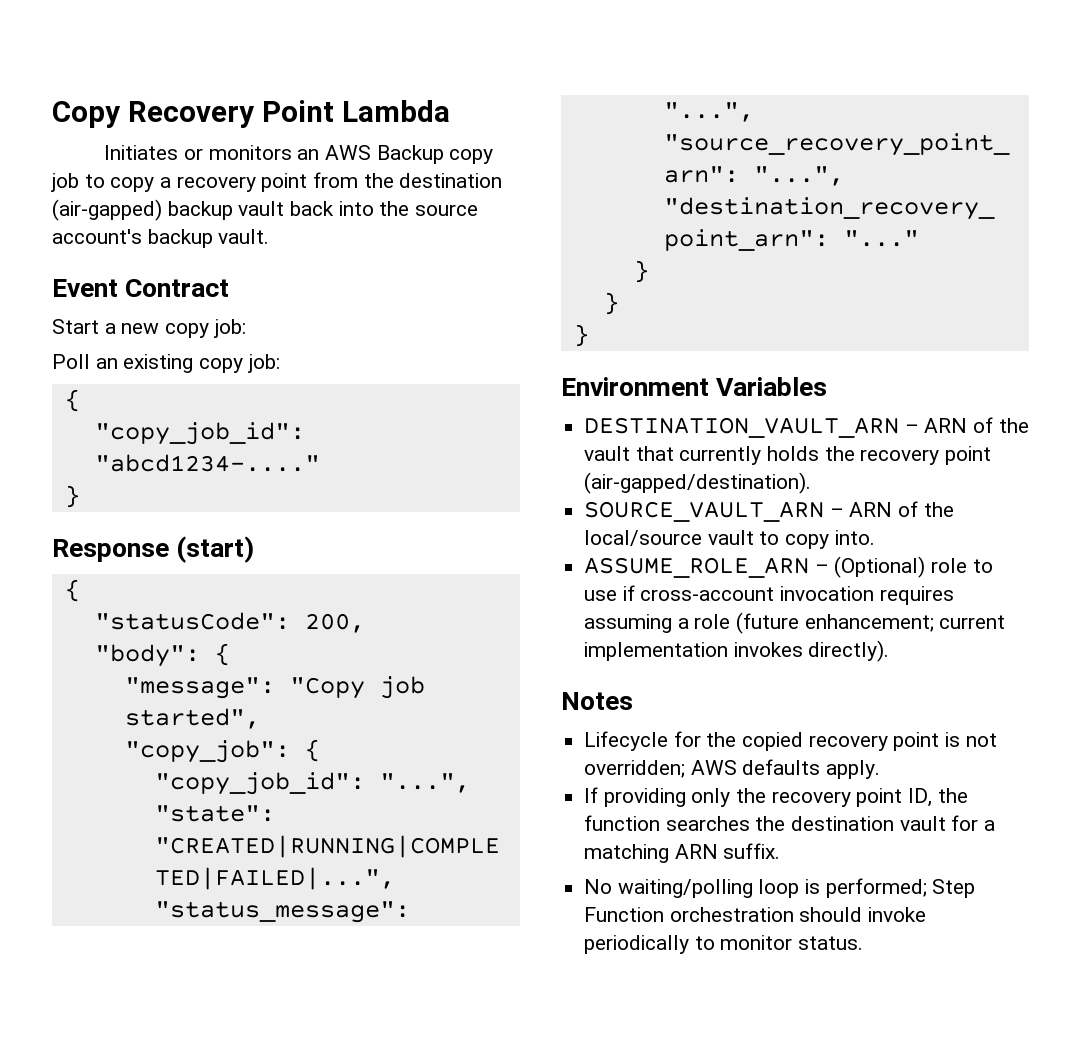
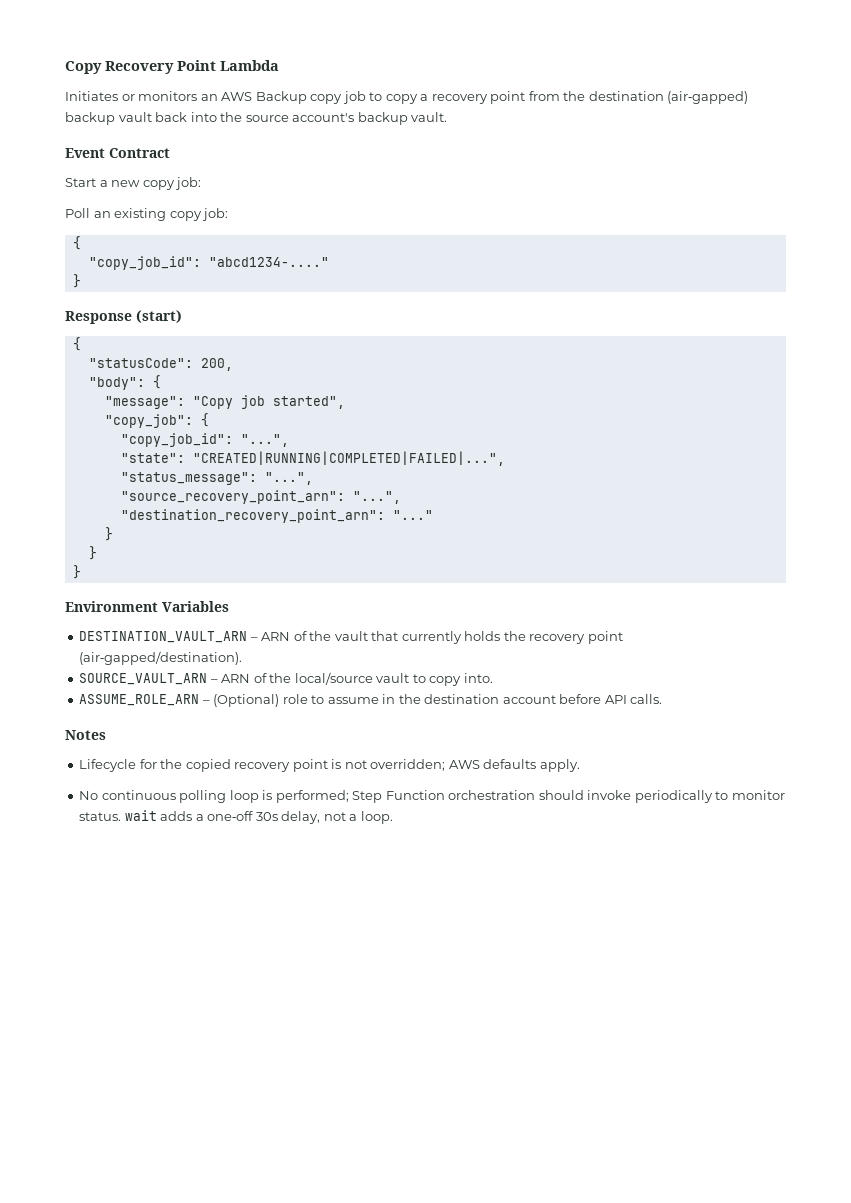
[584,585,954,605] [584,612,1006,634] [584,640,890,662] use if cross‑account invocation requires assuming a role (future enhancement; current implementation invokes directly). -> [327,694,663,704] assume in the destination account before API calls.
[584,787,968,807] [584,815,996,831] [584,843,781,863] // If providing only the recovery point ID, the function searches the destination vault for a matching ARN suffix. -> (580, 765) none
[617,879,753,898] waiting/polling -> [101,790,227,803] continuous polling
(864, 943) none -> [124,810,393,824] wait adds a one‑off 30s delay, not a loop.

